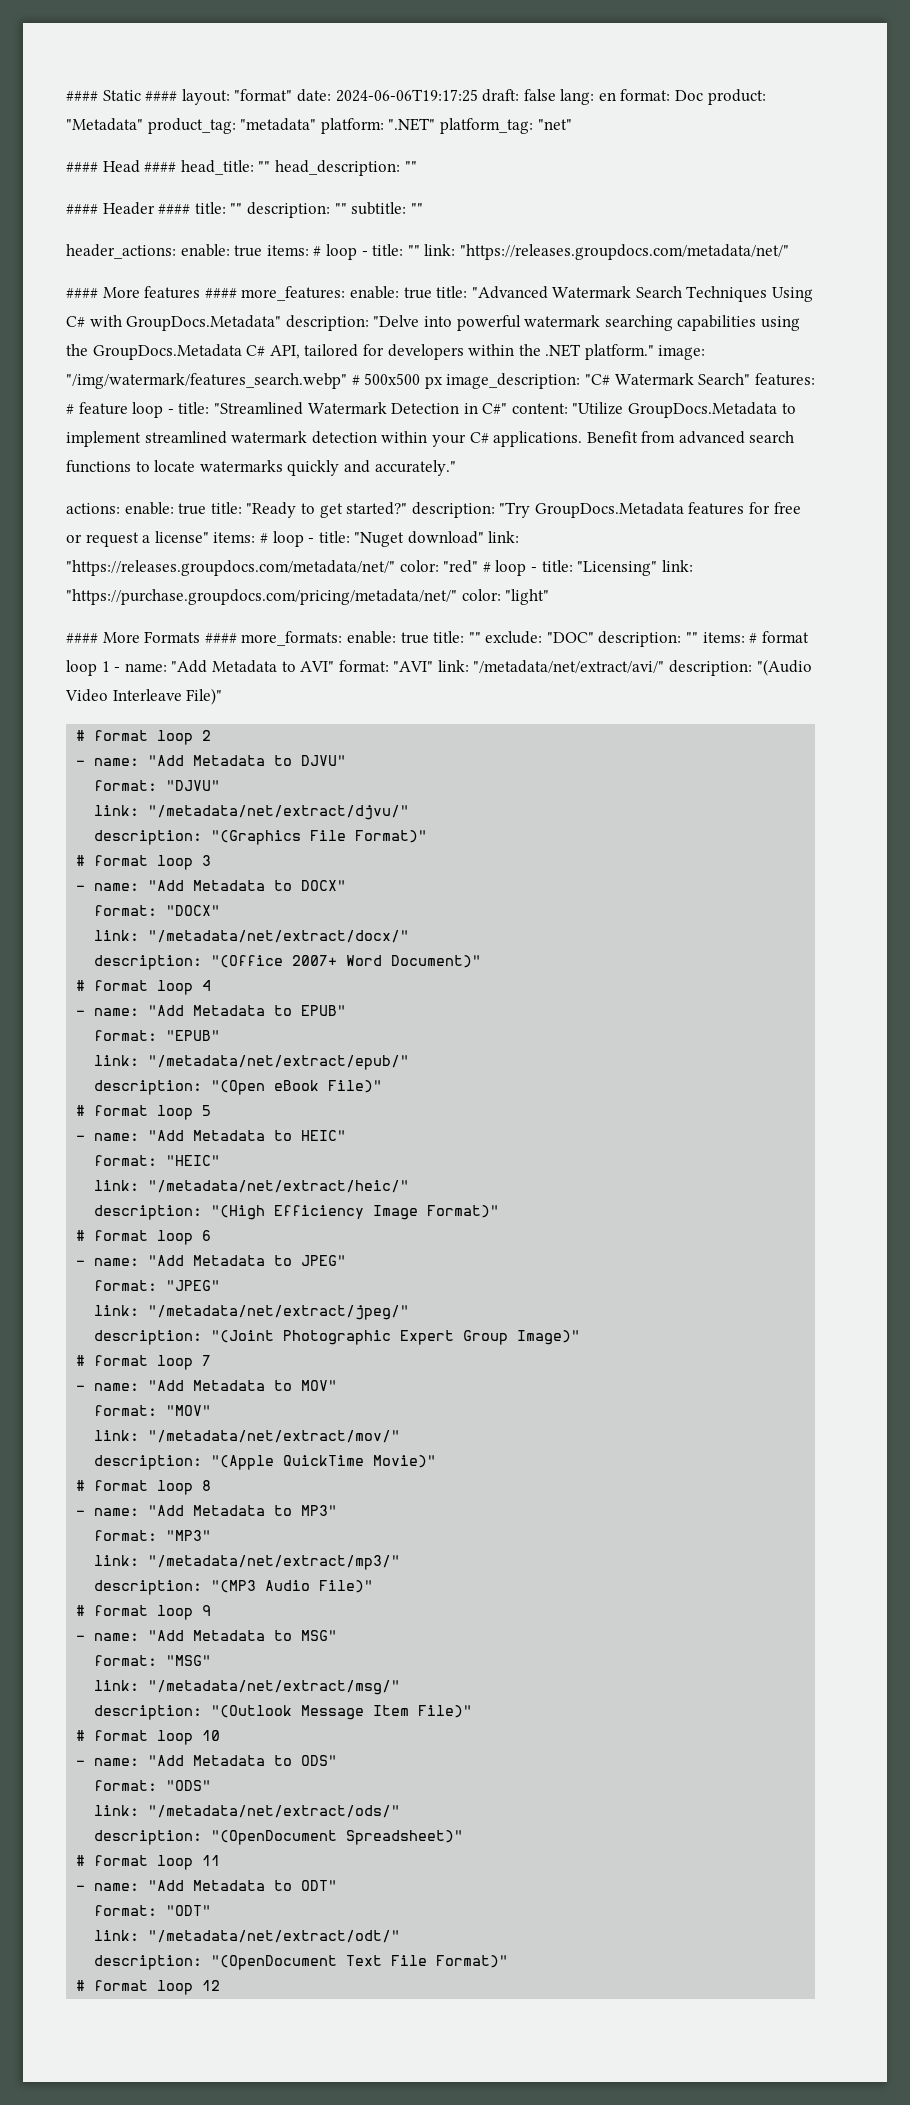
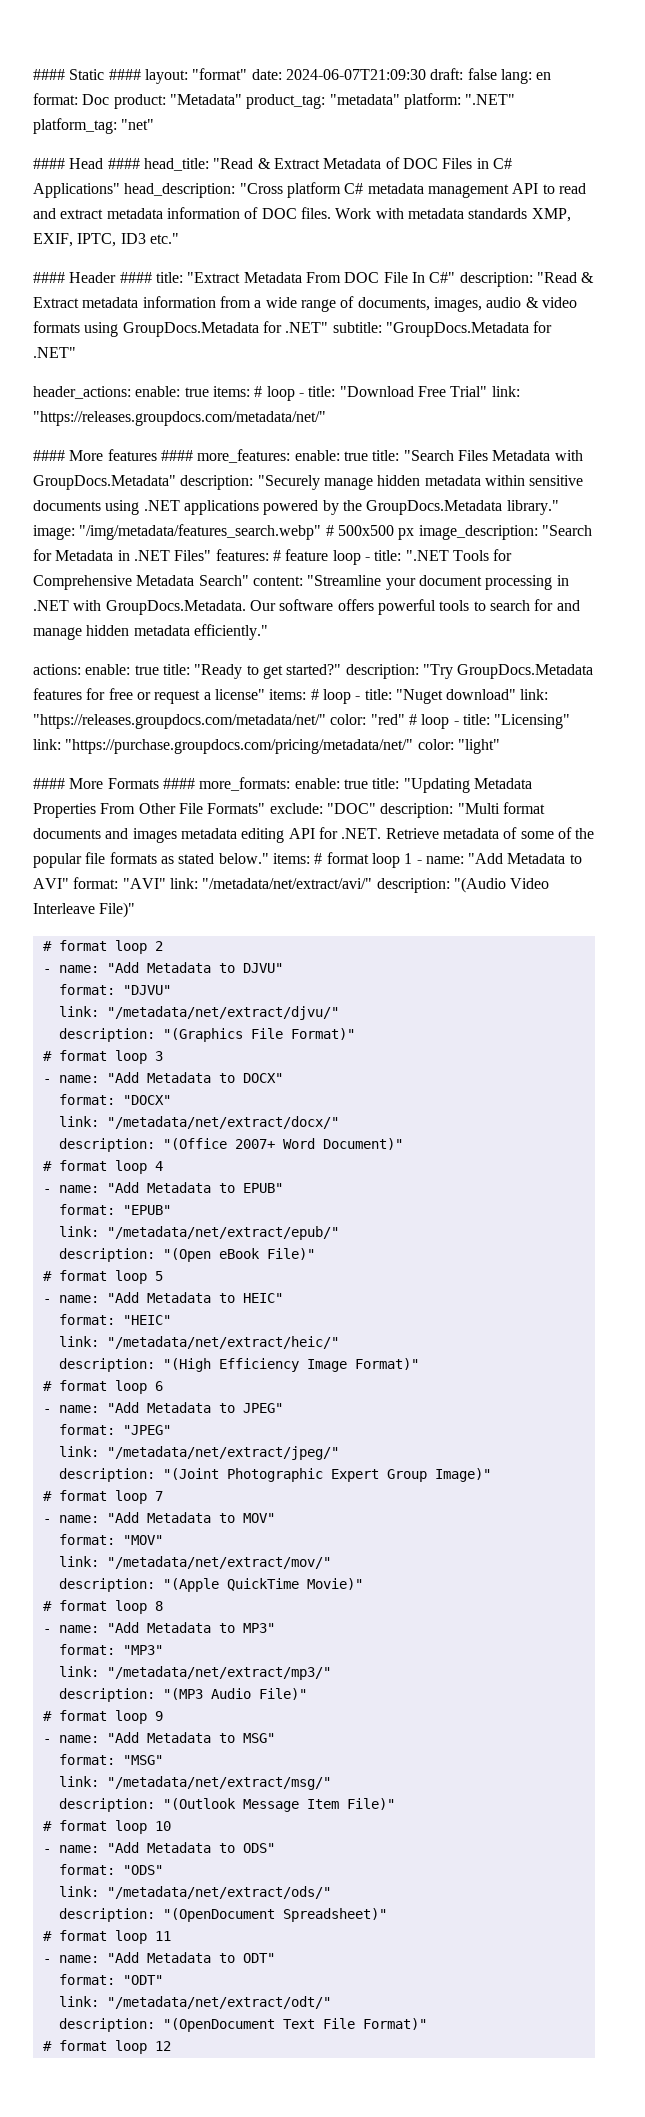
[335,89,478,102] 2024-06-06T19:17:25 -> [285,69,426,80] 2024-06-07T21:09:30
[258,160,417,176] [66,202,423,218] "" head_description: "" // #### Header #### title: "" description: "" subtitle: "" -> [213,157,512,169] [33,182,586,198] [33,207,571,222] [33,233,179,247] [33,272,595,287] [33,296,577,312] [33,321,553,337] [33,347,76,358] "Read & Extract Metadata of DOC Files in C# Applications" head_description: "Cross platform C# metadata management API to read and extract metadata information of DOC files. Work with metadata standards XMP, EXIF, IPTC, ID3 etc." // #### Header #### title: "Extract Metadata From DOC File In C#" description: "Read & Extract metadata information from a wide range of documents, images, audio & video formats using GroupDocs.Metadata for .NET" subtitle: "GroupDocs.Metadata for .NET"
[407,245,420,256] "" -> [339,386,488,397] "Download Free Trial"
[471,286,814,302] [66,315,800,331] [66,344,706,360] [66,373,751,389] "Advanced Watermark Search Techniques Using C# with GroupDocs.Metadata" description: "Delve into powerful watermark searching capabilities using the GroupDocs.Metadata C# API, tailored for developers within the .NET platform." image: "/img/watermark/features_search.webp" # 500x500 px image_description: "C# Watermark Search" -> [403,450,583,461] [33,475,584,490] [33,500,559,515] [33,524,592,540] [33,549,212,561] "Search Files Metadata with GroupDocs.Metadata" description: "Securely manage hidden metadata within sensitive documents using .NET applications powered by the GroupDocs.Metadata library." image: "/img/metadata/features_search.webp" # 500x500 px image_description: "Search for Metadata in .NET Files"
[213,402,796,418] [66,431,795,447] [66,460,456,476] "Streamlined Watermark Detection in C#" content: "Utilize GroupDocs.Metadata to implement streamlined watermark detection within your C# applications. Benefit from advanced search functions to locate watermarks quickly and accurately." -> [405,549,513,561] [33,575,569,590] [33,599,580,615] [33,624,268,640] ".NET Tools for Comprehensive Metadata Search" content: "Streamline your document processing in .NET with GroupDocs.Metadata. Our software offers powerful tools to search for and manage hidden metadata efficiently."
[468,631,699,647] "" exclude: "DOC" description: "" -> [403,778,532,793] [33,802,545,818] [33,827,595,843] [33,852,269,868] "Updating Metadata Properties From Other File Formats" exclude: "DOC" description: "Multi format documents and images metadata editing API for .NET. Retrieve metadata of some of the popular file formats as stated below."

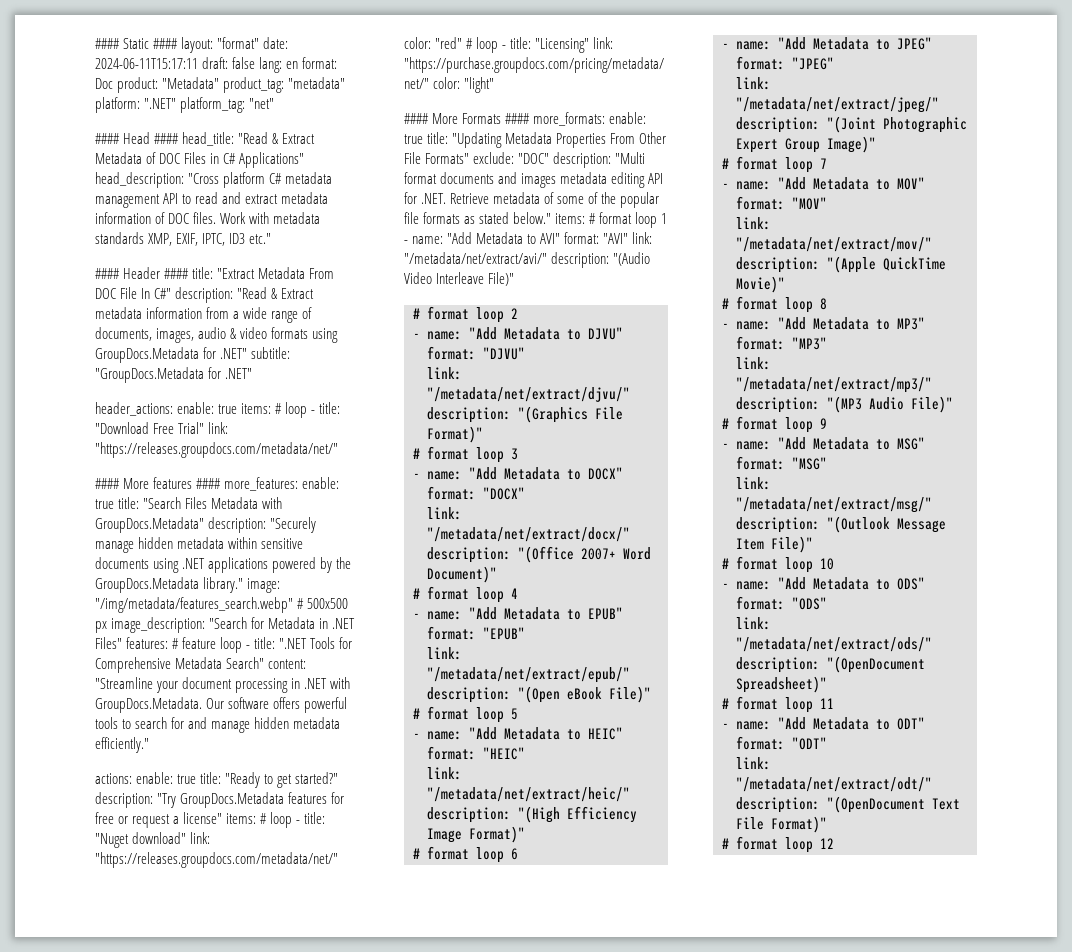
[285,69,426,80] 2024-06-07T21:09:30 -> [95,58,198,69] 2024-06-11T15:17:11

